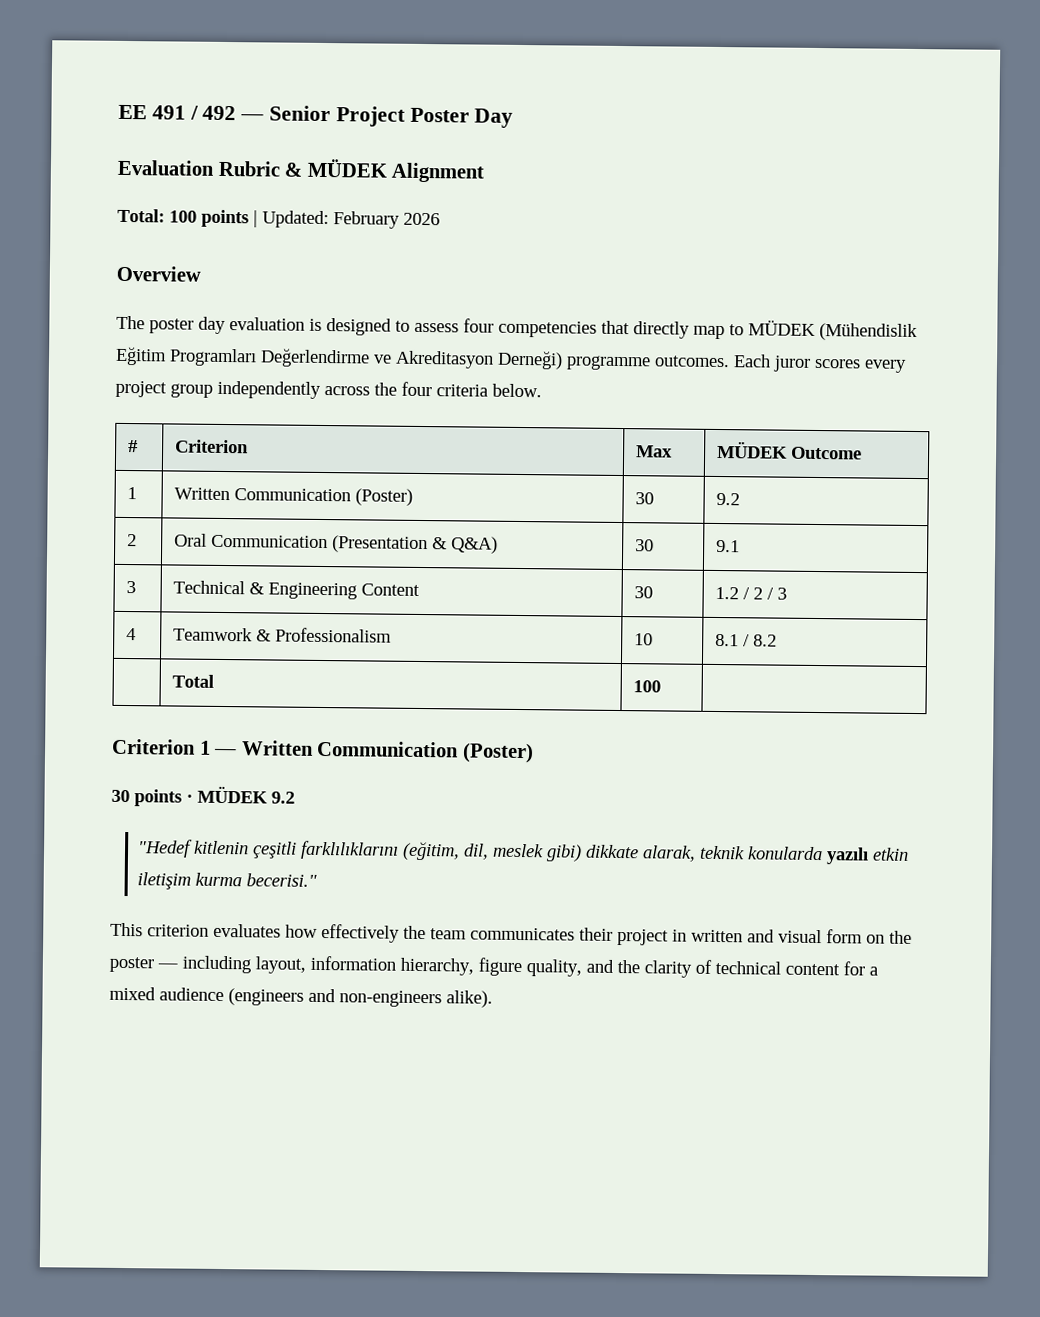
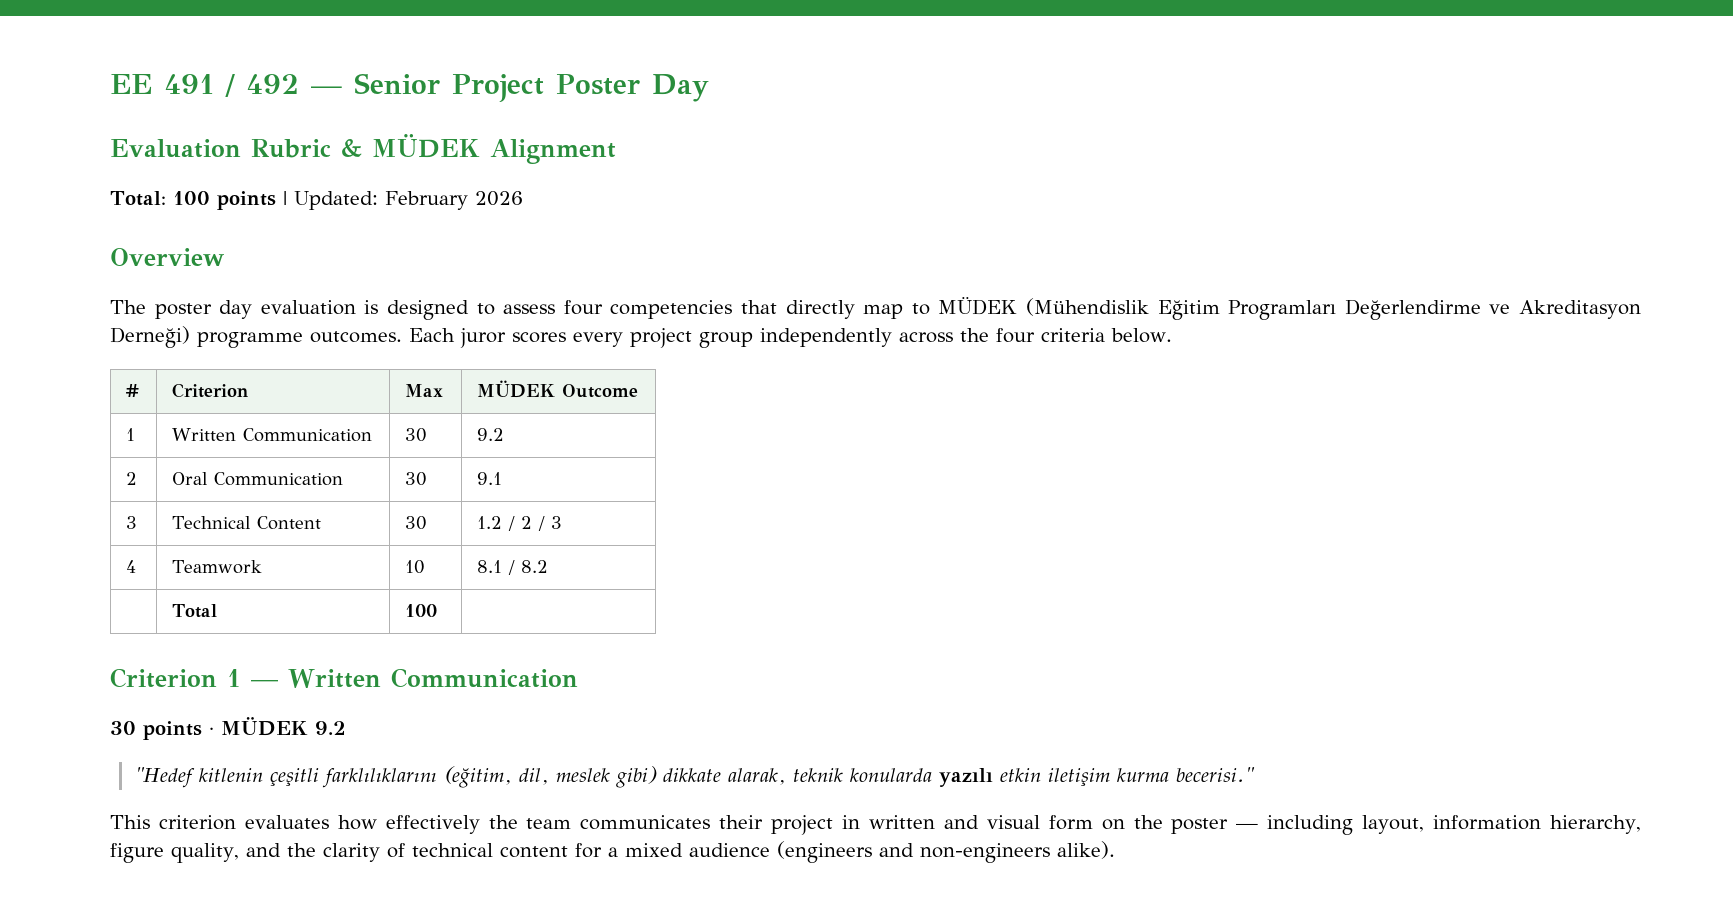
[355,488,414,506] (Poster) -> (373, 435) none
[332,535,499,554] (Presentation & Q&A) -> (344, 479) none
[249,582,358,600] & Engineering -> (252, 522) none
[256,627,393,643] & Professionalism -> (263, 567) none
[461,742,534,764] (Poster) -> (578, 678) none

